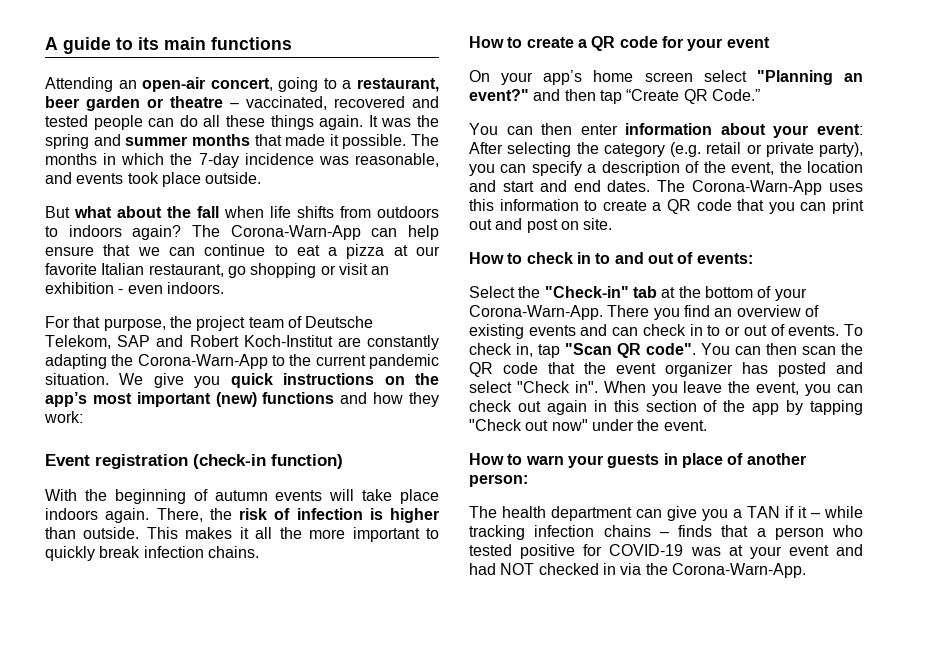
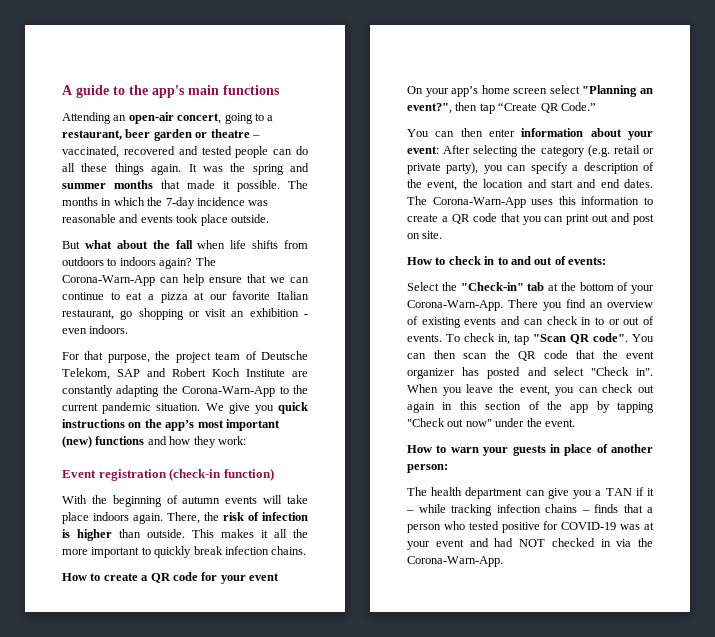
[138,37,159,50] its -> [129,85,185,98] the app's
[355,153,439,167] reasonable, -> [62,214,116,223] reasonable
[243,335,333,347] Koch-Institut -> [212,368,285,377] Koch Institute
[469,89,561,101] event?" and -> [407,103,452,114] event?",

